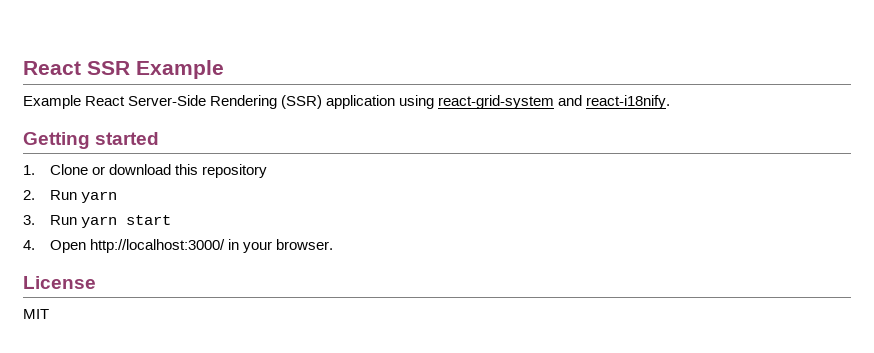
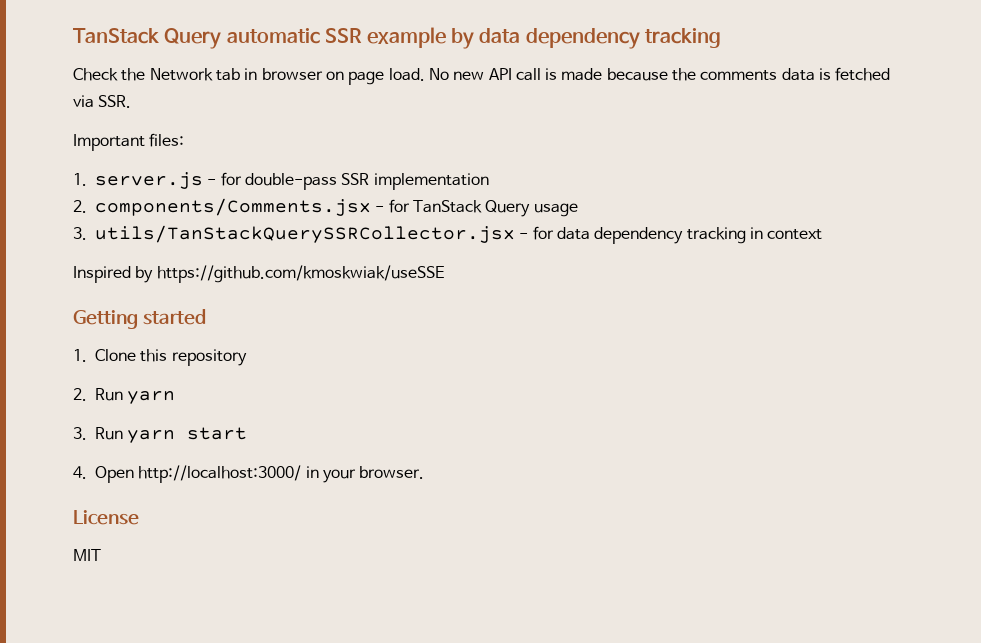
[23,60,224,79] [23,95,671,109] React SSR Example // Example React Server-Side Rendering (SSR) application using react-grid-system and react-i18nify. -> [73,27,722,49] [73,67,891,85] [73,95,132,108] [73,133,185,151] [73,172,489,190] [73,198,578,217] [73,225,823,244] [73,265,445,283] TanStack Query automatic SSR example by data dependency tracking // Check the Network tab in browser on page load. No new API call is made because the comments data is fetched via SSR. // Important files: // 1. server.js - for double-pass SSR implementation // 2. components/Comments.jsx - for TanStack Query usage // 3. utils/TanStackQuerySSRCollector.jsx - for data dependency tracking in context // Inspired by https://github.com/kmoskwiak/useSSE
[91,164,171,175] or download -> (136, 355) none

